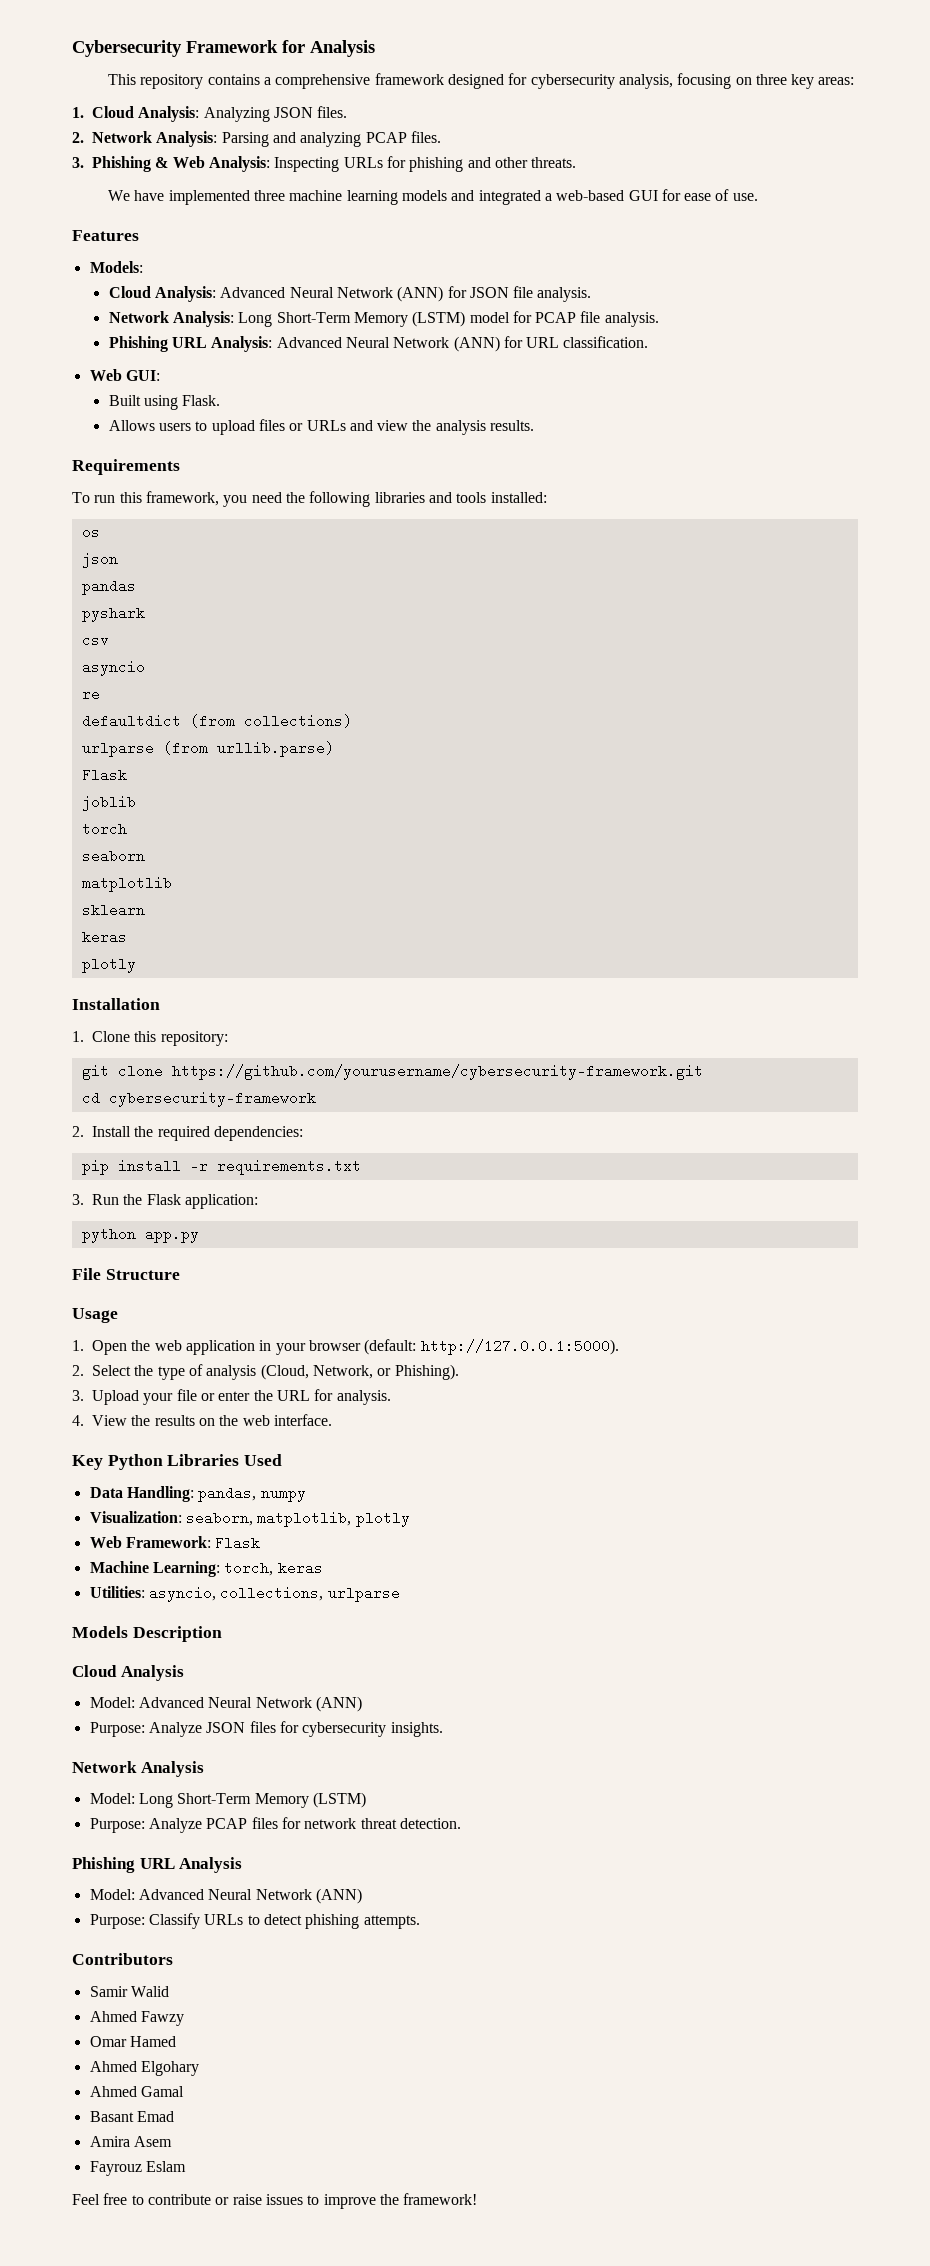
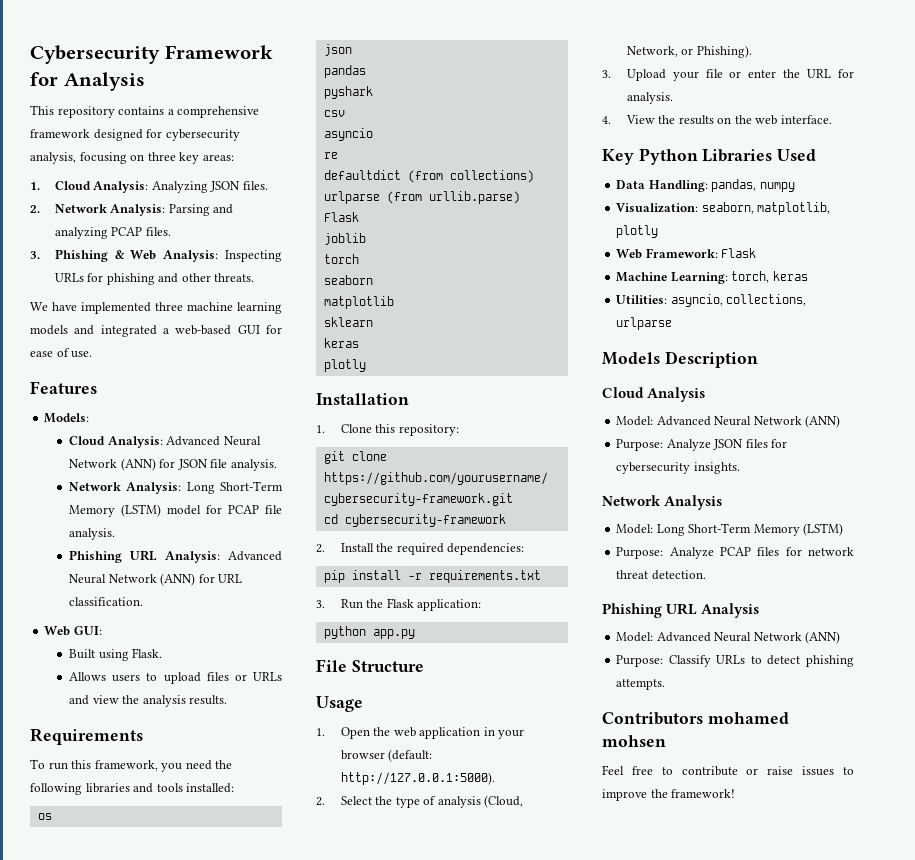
[89,1986,169,1997] [89,2011,184,2026] [89,2036,176,2047] [89,2061,199,2076] [89,2086,184,2097] [89,2111,174,2122] [89,2136,172,2147] [89,2161,186,2176] // Samir Walid // Ahmed Fawzy // Omar Hamed // Ahmed Elgohary // Ahmed Gamal // Basant Emad // Amira Asem // Fayrouz Eslam -> [707,712,789,724] [602,735,666,747] mohamed mohsen

